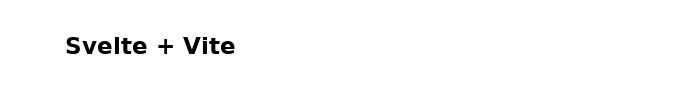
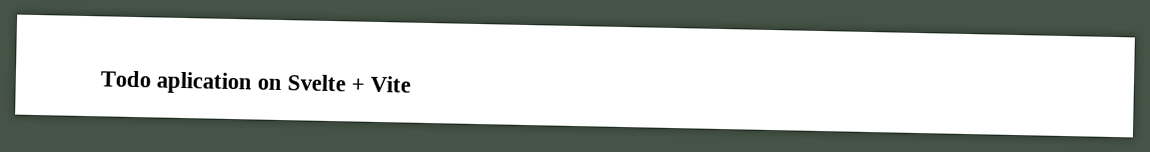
(65, 45) none -> [100,70,283,95] Todo aplication on

